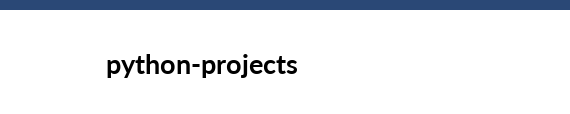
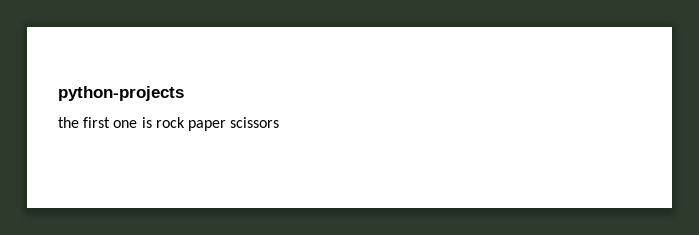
(298, 66) none -> [58,117,280,131] // the first one is rock paper scissors

